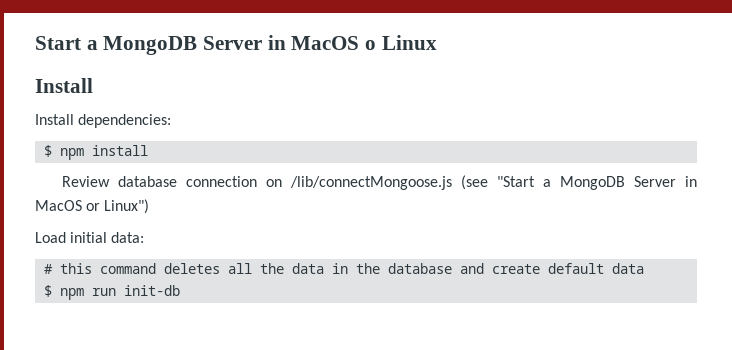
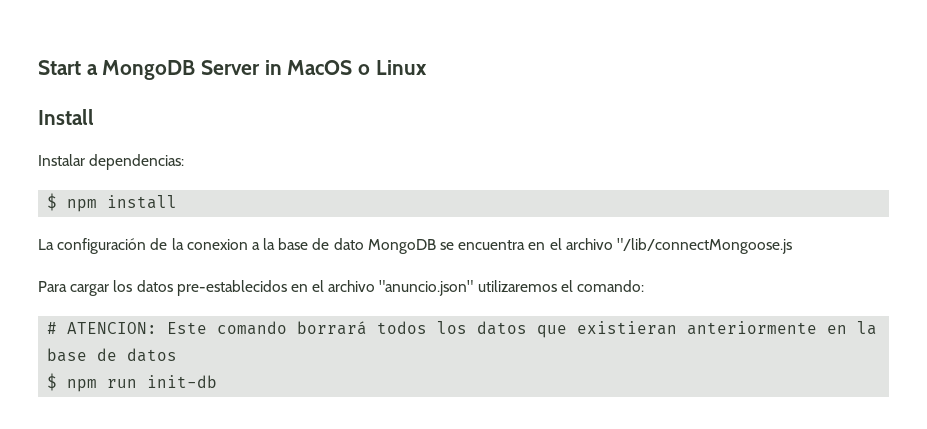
[35,114,172,128] Install dependencies: -> [38,154,185,170] Instalar dependencias:
[62,175,697,190] [35,199,150,214] [35,232,145,243] [44,263,645,274] Review database connection on /lib/connectMongoose.js (see "Start a MongoDB Server in MacOS or Linux") // Load initial data: // # this command deletes all the data in the database and create default data -> [38,238,792,254] [38,280,645,296] [47,321,878,338] [47,348,178,362] La configuración de la conexion a la base de dato MongoDB se encuentra en el archivo "/lib/connectMongoose.js // Para cargar los datos pre-establecidos en el archivo "anuncio.json" utilizaremos el comando: // # ATENCION: Este comando borrará todos los datos que existieran anteriormente en la base de datos

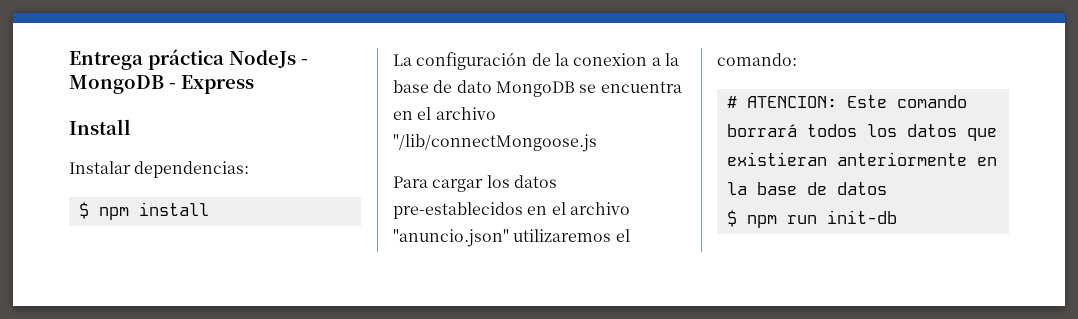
[38,60,427,80] Start a MongoDB Server in MacOS o Linux -> [69,49,308,70] [69,75,254,94] Entrega práctica NodeJs - MongoDB - Express

